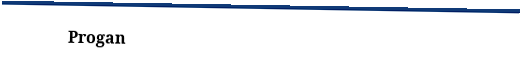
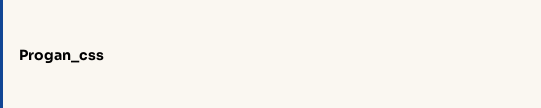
[67,30,127,48] Progan -> [19,49,104,64] Progan_css

